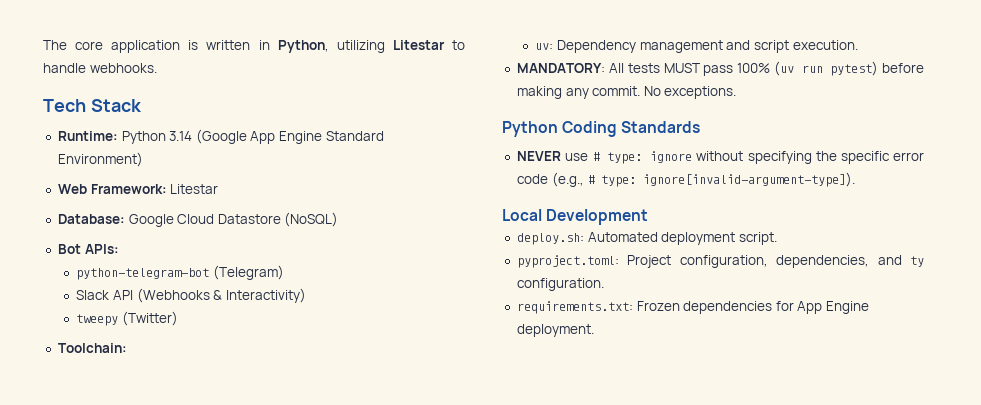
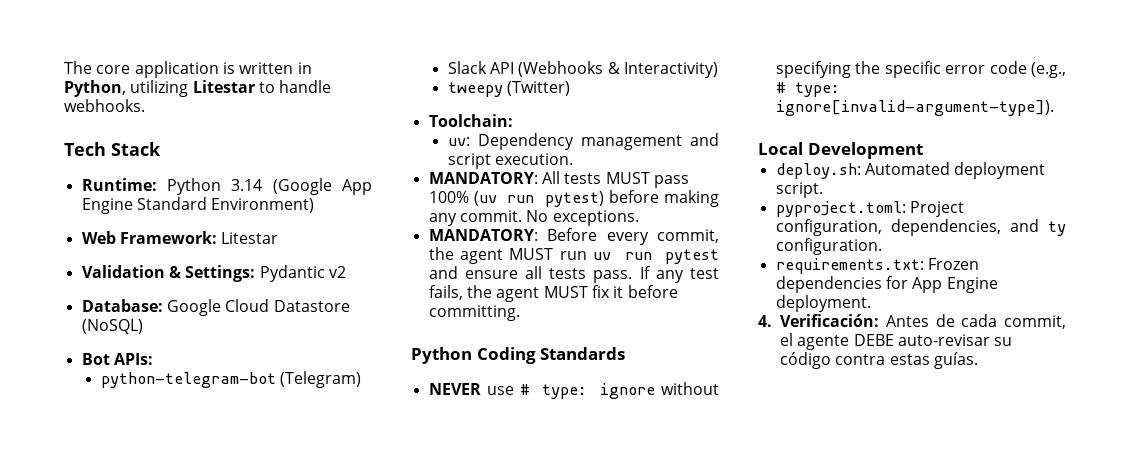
(219, 189) none -> [81,265,346,282] // Validation & Settings: Pydantic v2
(737, 92) none -> [428,228,719,245] [428,247,719,264] [428,266,719,283] [428,285,678,302] [428,305,520,321] // MANDATORY: Before every commit, the agent MUST run uv run pytest and ensure all tests pass. If any test fails, the agent MUST fix it before committing.
(594, 330) none -> [758,314,1066,329] [780,333,1013,350] [780,352,978,369] // 4. Verificación: Antes de cada commit, el agente DEBE auto-revisar su código contra estas guías.

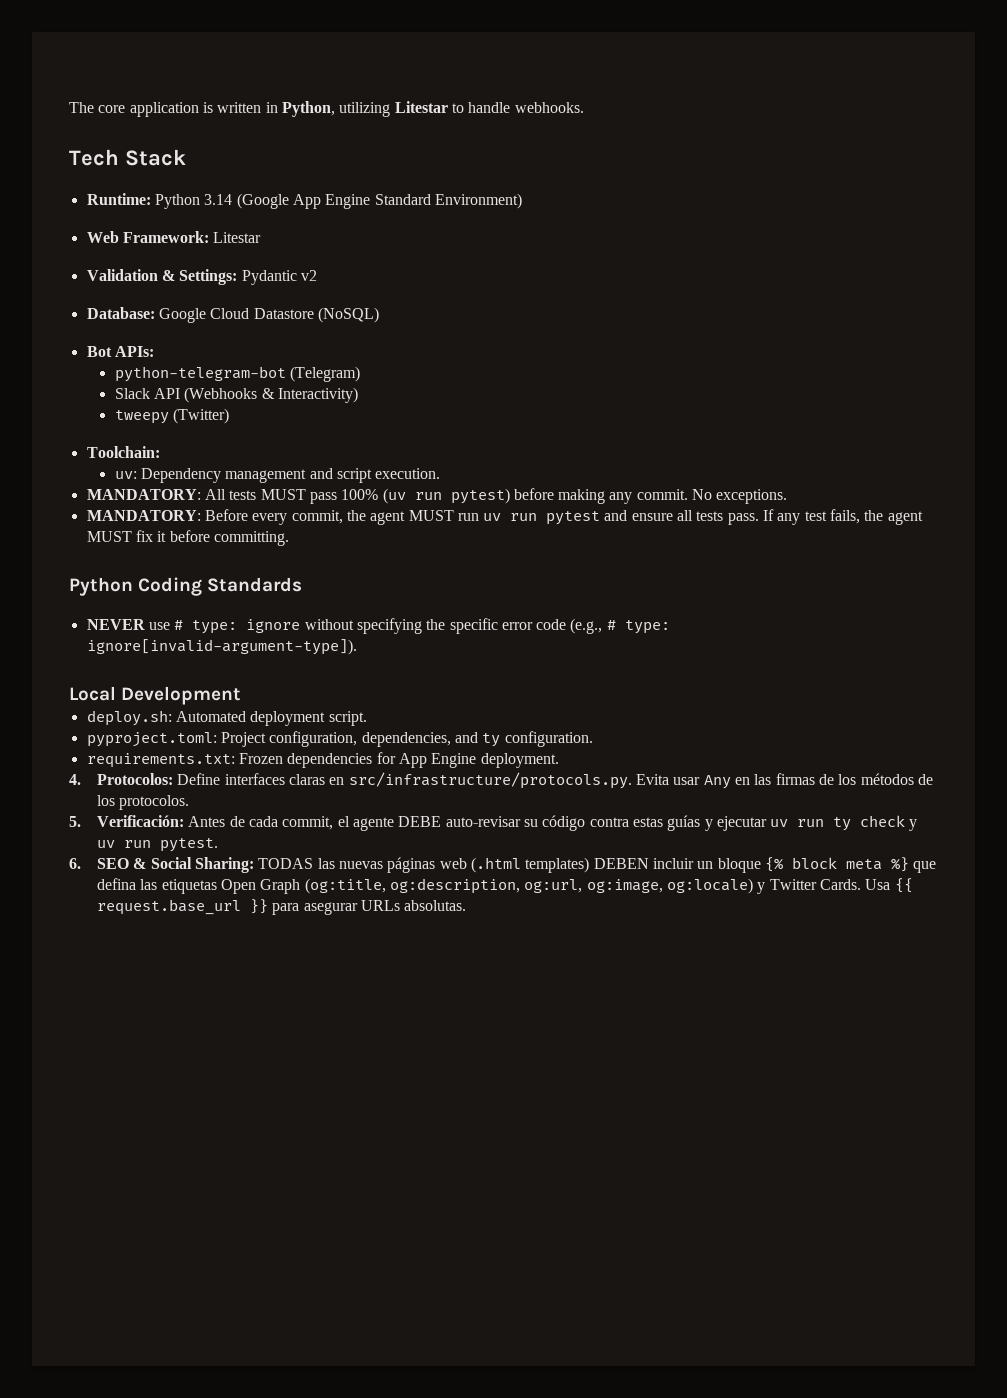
(772, 321) none -> [97,772,933,789] [97,795,190,810] [69,816,81,827] Protocolos: Define interfaces claras en src/infrastructure/protocols.py. Evita usar Any en las firmas de los métodos de los protocolos. // 5.
[933,352,978,369] guías. -> [667,815,918,831] [97,838,219,852] [69,857,937,873] [97,878,913,894] [97,899,467,915] guías y ejecutar uv run ty check y uv run pytest. // 6. SEO & Social Sharing: TODAS las nuevas páginas web (.html templates) DEBEN incluir un bloque {% block meta %} que defina las etiquetas Open Graph (og:title, og:description, og:url, og:image, og:locale) y Twitter Cards. Usa {{ request.base_url }} para asegurar URLs absolutas.

